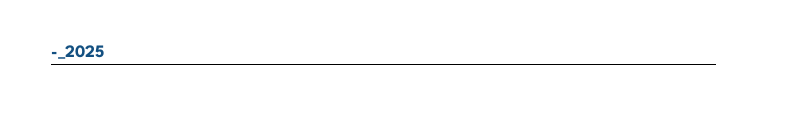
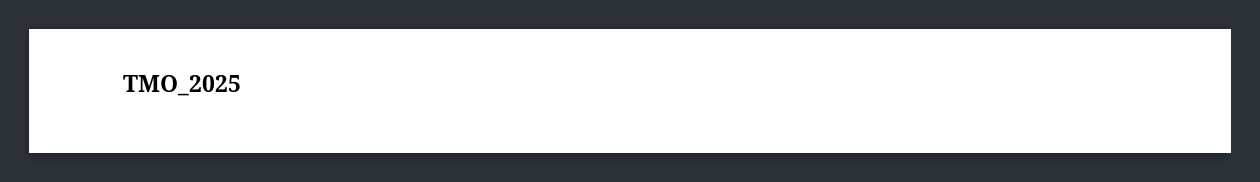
[51,45,104,59] -_2025 -> [123,75,241,96] TMO_2025

